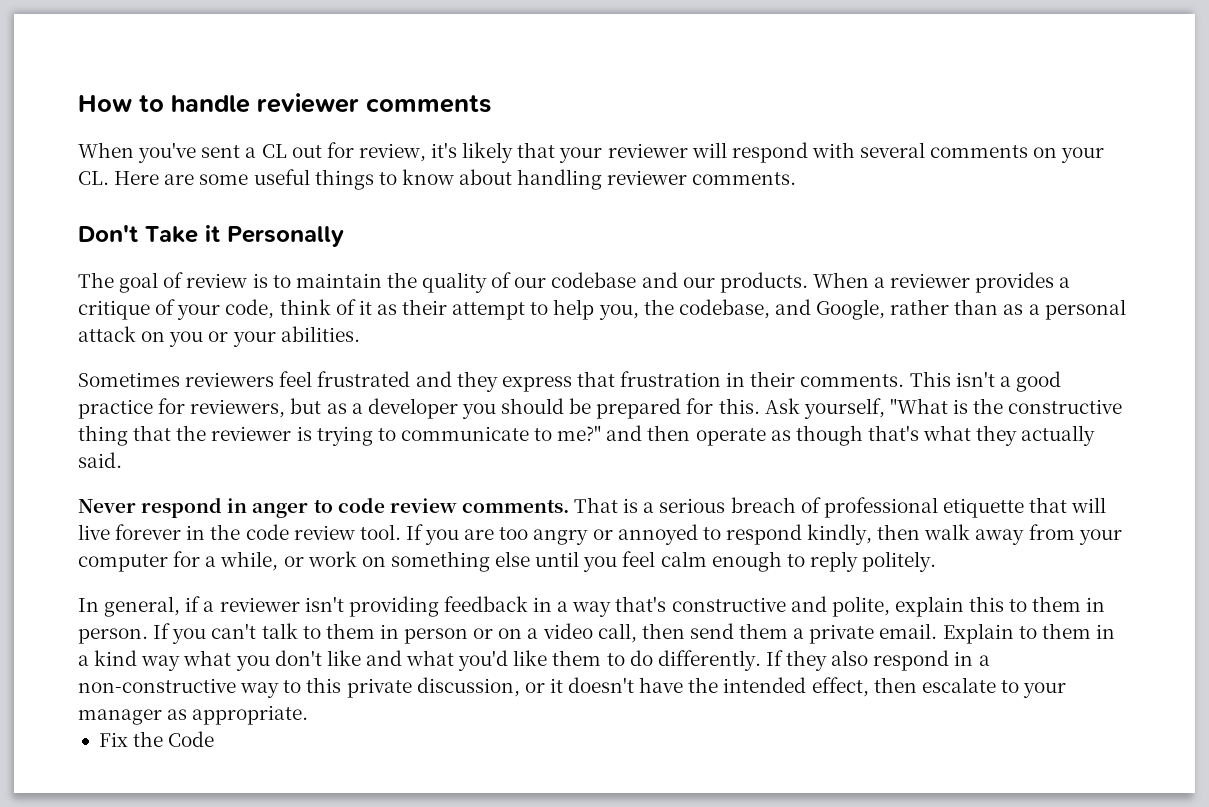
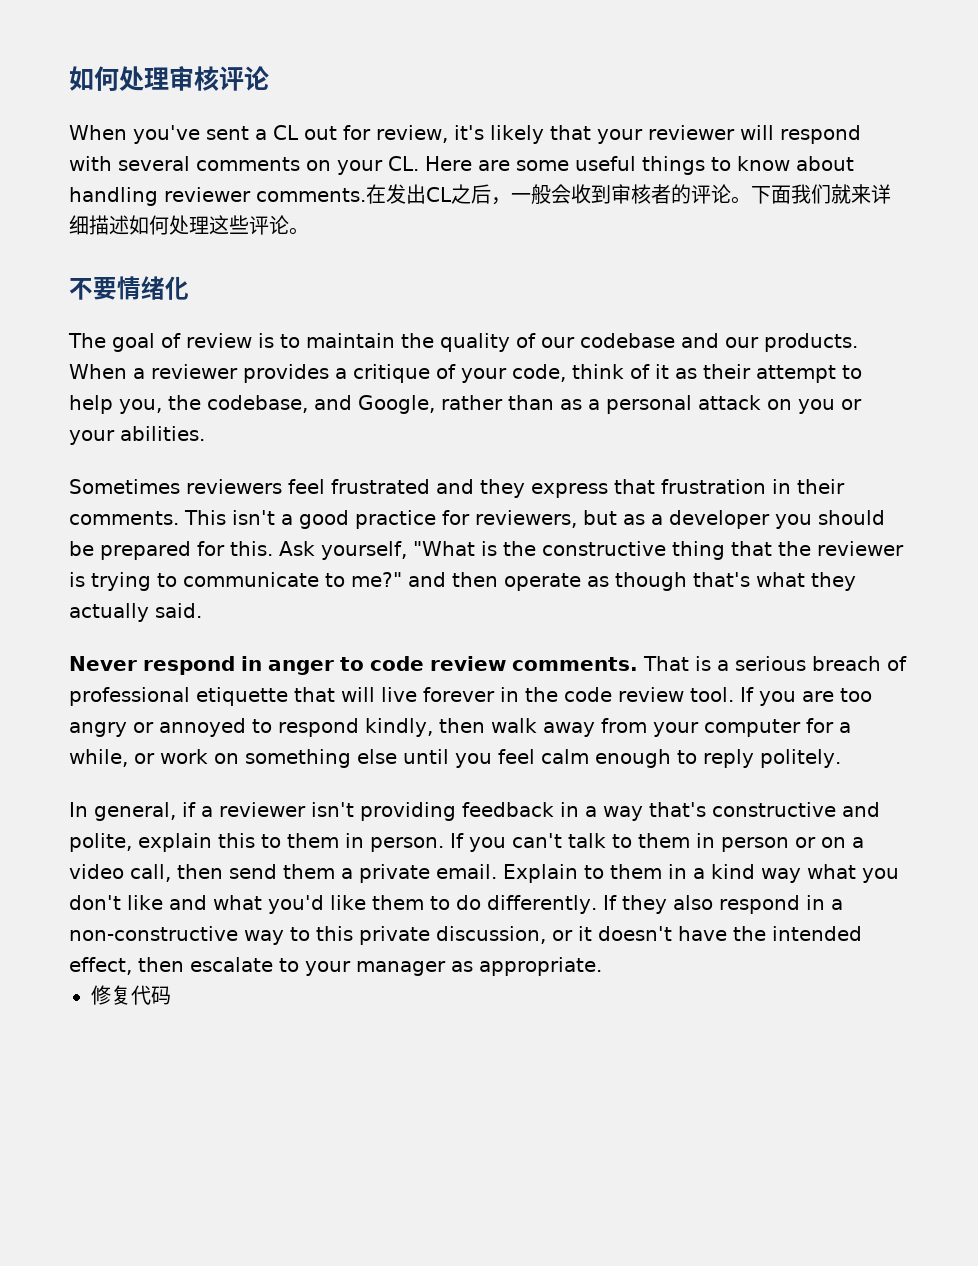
[78,93,491,113] How to handle reviewer comments -> [69,66,269,91] 如何处理审核评论
[78,225,344,247] // Don't Take it Personally -> [366,184,891,205] [69,215,309,235] [69,276,189,300] 在发出CL之后，一般会收到审核者的评论。下面我们就来详细描述如何处理这些评论。 // 不要情绪化
[98,731,215,747] Fix the Code -> [91,985,171,1005] 修复代码

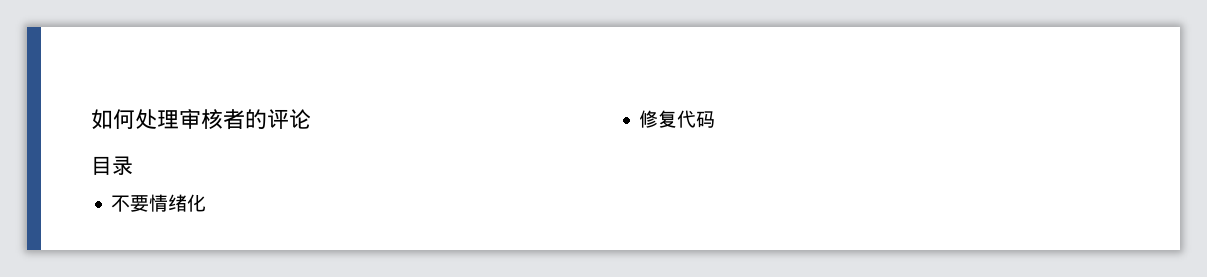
[219,66,269,91] [69,125,861,144] [69,156,854,175] [69,184,891,206] [69,215,309,235] [69,276,189,300] [68,333,858,352] [69,364,862,383] [69,395,862,414] [69,426,205,445] [69,479,845,498] [69,510,885,529] [69,541,904,560] [69,572,856,591] [69,603,202,622] [69,656,907,675] [69,687,872,706] [69,718,851,737] [69,749,841,768] [69,802,880,821] [69,833,864,852] [69,864,899,883] [69,895,843,914] [69,926,862,945] [69,957,602,976] 评论 // When you've sent a CL out for review, it's likely that your reviewer will respond with several comments on your CL. Here are some useful things to know about handling reviewer comments.在发出CL之后，一般会收到审核者的评论。下面我们就来详细描述如何处理这些评论。 // 不要情绪化 // The goal of review is to maintain the quality of our codebase and our products. When a reviewer provides a critique of your code, think of it as their attempt to help you, the codebase, and Google, rather than as a personal attack on you or your abilities. // Sometimes reviewers feel frustrated and they express that frustration in their comments. This isn't a good practice for reviewers, but as a developer you should be prepared for this. Ask yourself, "What is the constructive thing that the reviewer is trying to communicate to me?" and then operate as though that's what they actually said. // Never respond in anger to code review comments. That is a serious breach of professional etiquette that will live forever in the code review tool. If you are too angry or annoyed to respond kindly, then walk away from your computer for a while, or work on something else until you feel calm enough to reply politely. // In general, if a reviewer isn't providing feedback in a way that's constructive and polite, explain this to them in person. If you can't talk to them in person or on a video call, then send them a private email. Explain to them in a kind way what you don't like and what you'd like them to do differently. If they also respond in a non-constructive way to this private discussion, or it doesn't have the intended effect, then escalate to your manager as appropriate. -> [223,109,311,130] [91,156,133,175] [111,194,207,212] 者的评论 // 目录 // 不要情绪化

